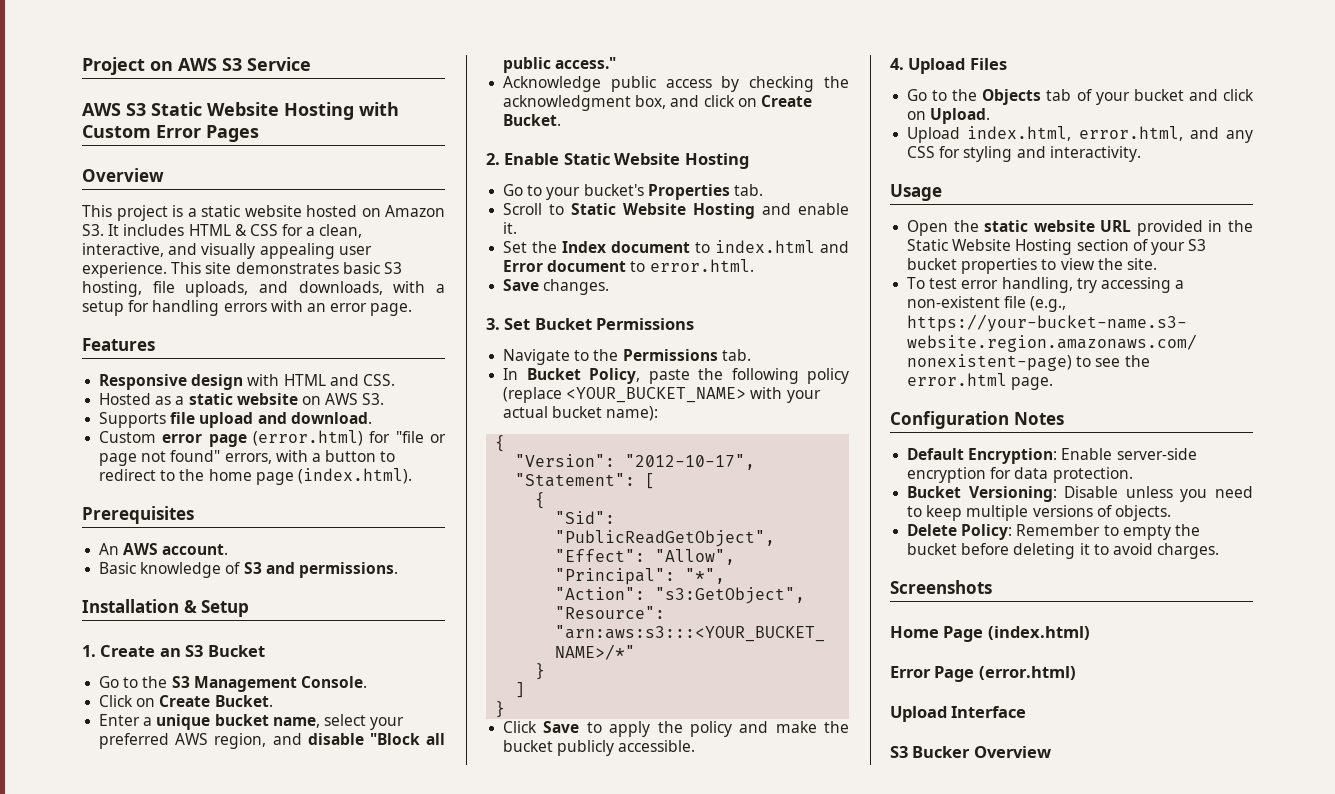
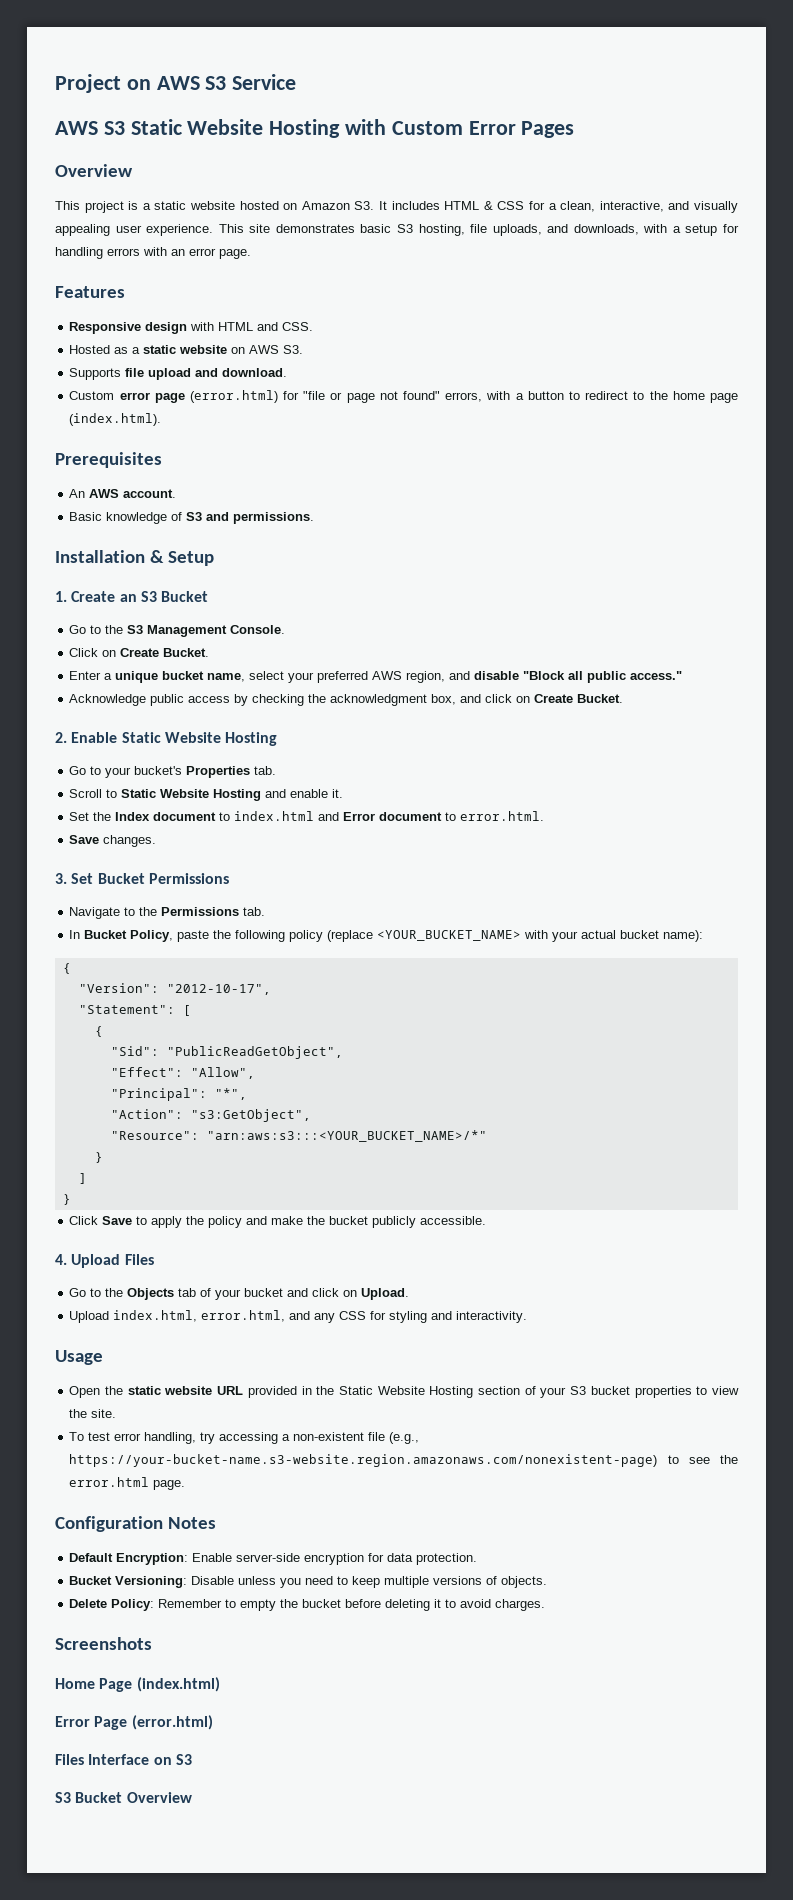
[890,706,947,722] Upload -> [55,1754,84,1765] Files
[890,746,971,758] // S3 Bucker -> [153,1754,192,1765] [55,1792,123,1803] on S3 // S3 Bucket

